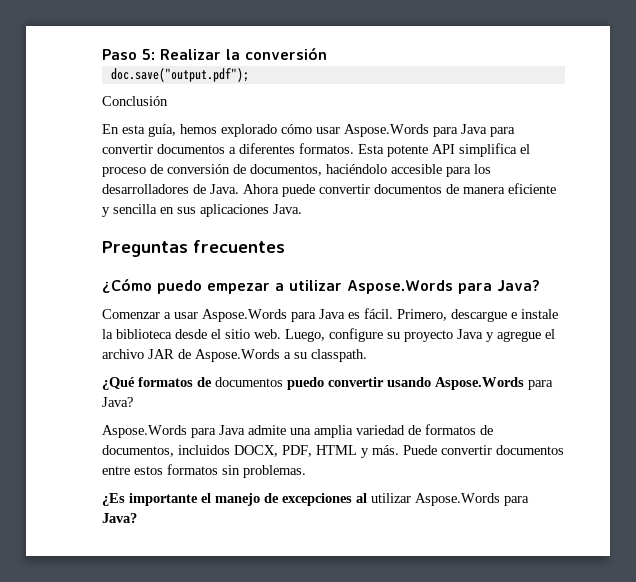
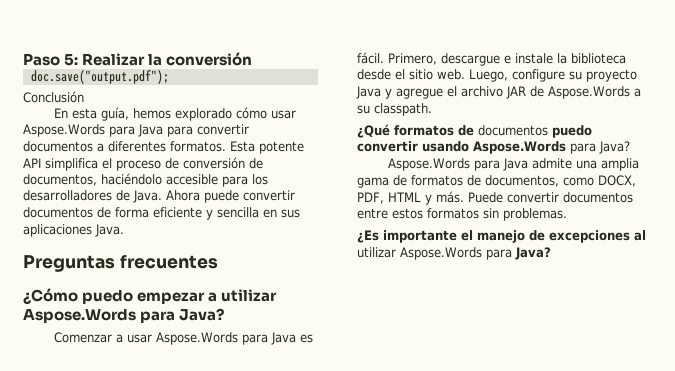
[463,187,505,194] manera -> [115,207,149,218] forma
[356,425,405,435] variedad -> [357,177,389,188] gama
[178,445,230,455] incluidos -> [563,177,594,186] como

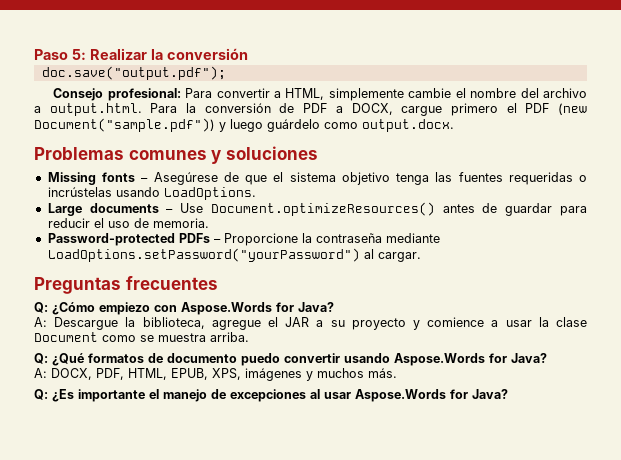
[23,91,84,103] [53,107,296,121] [23,124,249,137] [23,141,304,154] [23,157,263,171] [23,173,268,187] [23,190,295,203] [23,207,300,220] [23,224,124,237] [23,255,218,272] [23,288,278,305] [23,308,225,323] [53,332,313,345] [357,52,626,66] [357,69,637,82] [356,86,641,99] [357,103,432,116] Conclusión // En esta guía, hemos explorado cómo usar Aspose.Words para Java para convertir documentos a diferentes formatos. Esta potente API simplifica el proceso de conversión de documentos, haciéndolo accesible para los desarrolladores de Java. Ahora puede convertir documentos de forma eficiente y sencilla en sus aplicaciones Java. // Preguntas frecuentes // ¿Cómo puedo empezar a utilizar Aspose.Words para Java? // Comenzar a usar Aspose.Words para Java es fácil. Primero, descargue e instale la biblioteca desde el sitio web. Luego, configure su proyecto Java y agregue el archivo JAR de Aspose.Words a su classpath. // -> [53,88,587,101] [34,103,587,116] [34,118,454,132] [34,146,318,164] [47,172,587,185] [47,187,256,200] [47,202,587,216] [47,218,209,228] [47,233,440,246] [47,248,421,262] [34,276,218,294] [34,302,334,315] [34,317,587,330] [34,332,249,342] [34,353,48,364] Consejo profesional: Para convertir a HTML, simplemente cambie el nombre del archivo a output.html. Para la conversión de PDF a DOCX, cargue primero el PDF (new Document("sample.pdf")) y luego guárdelo como output.docx. // Problemas comunes y soluciones // Missing fonts – Asegúrese de que el sistema objetivo tenga las fuentes requeridas o incrústelas usando LoadOptions. // Large documents – Use Document.optimizeResources() antes de guardar para reducir el uso de memoria. // Password‑protected PDFs – Proporcione la contraseña mediante LoadOptions.setPassword("yourPassword") al cargar. // Preguntas frecuentes // Q: ¿Cómo empiezo con Aspose.Words for Java? // A: Descargue la biblioteca, agregue el JAR a su proyecto y comience a usar la clase Document como se muestra arriba. // Q:
[478,125,548,136] documentos -> [167,353,237,363] documento
[570,141,630,154] [387,158,639,171] [357,175,636,188] [357,191,633,205] [357,208,567,221] para Java? // Aspose.Words para Java admite una amplia gama de formatos de documentos, como DOCX, PDF, HTML y más. Puede convertir documentos entre estos formatos sin problemas. // -> [489,353,547,363] [34,368,397,381] [34,389,48,400] for Java? // A: DOCX, PDF, HTML, EPUB, XPS, imágenes y muchos más. // Q:
[357,247,512,260] utilizar Aspose.Words para -> [324,389,468,402] usar Aspose.Words for

